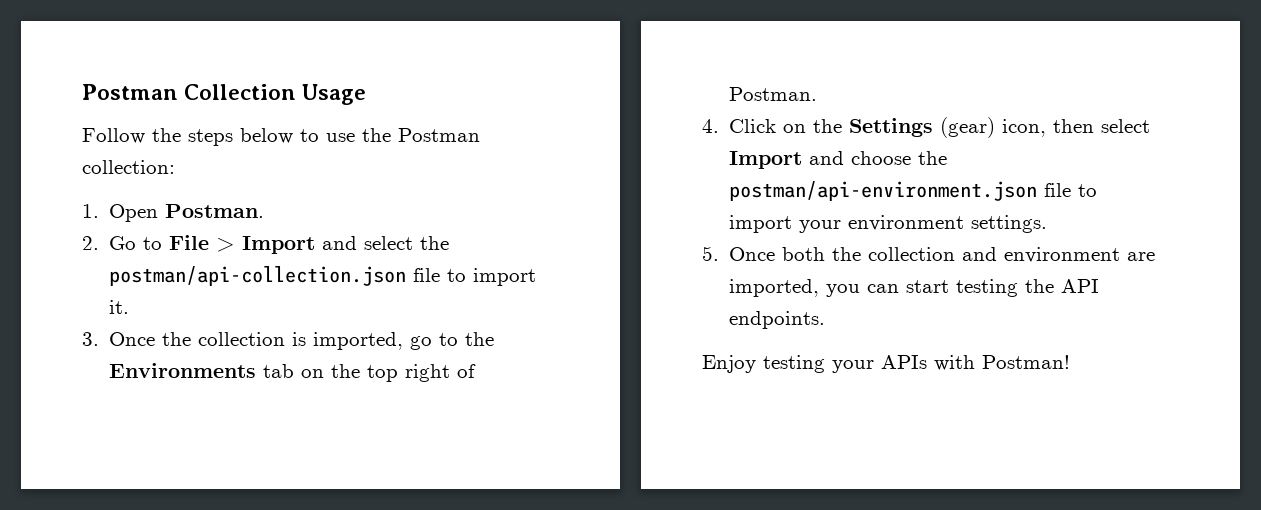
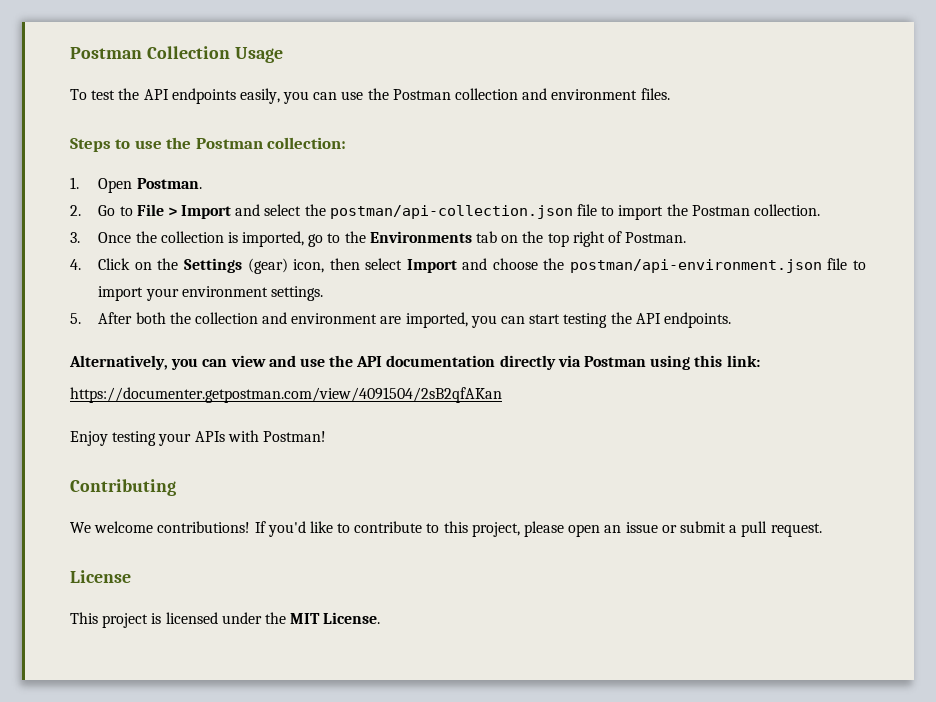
[82,128,293,146] Follow the steps below -> [70,88,670,104] [70,138,111,152] To test the API endpoints easily, you can use the Postman collection and environment files. // Steps
[109,300,130,314] it. -> [666,204,820,216] the Postman collection.
[729,247,776,261] Once -> [98,312,133,324] After
(826, 320) none -> [69,355,760,370] [70,387,502,403] // Alternatively, you can view and use the API documentation directly via Postman using this link: // https://documenter.getpostman.com/view/4091504/2sB2qfAKan
(1070, 362) none -> [70,479,176,496] [70,521,822,537] [70,570,131,583] [70,612,381,628] // Contributing // We welcome contributions! If you'd like to contribute to this project, please open an issue or submit a pull request. // License // This project is licensed under the MIT License.

